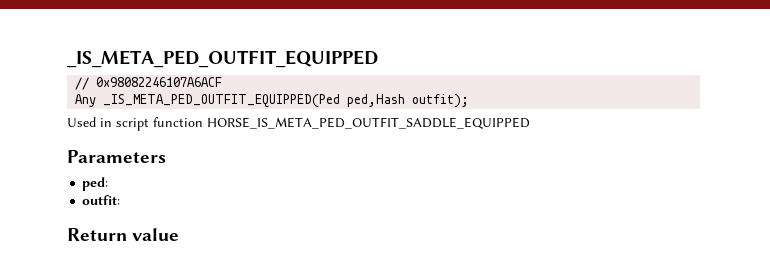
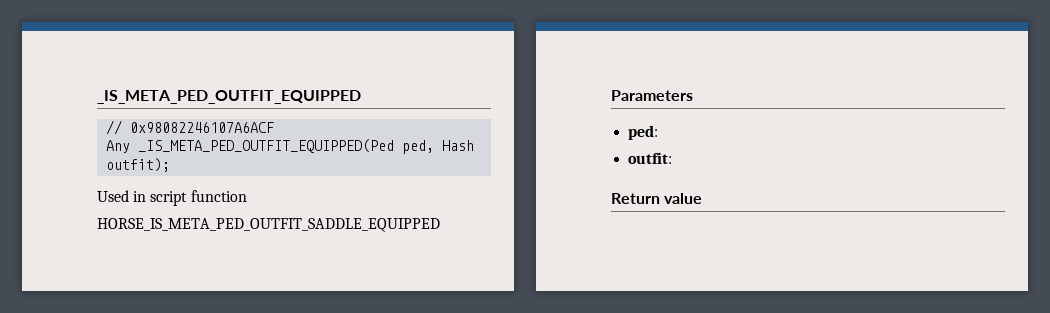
[347,94,406,107] ped,Hash -> [402,140,475,154] ped, Hash

